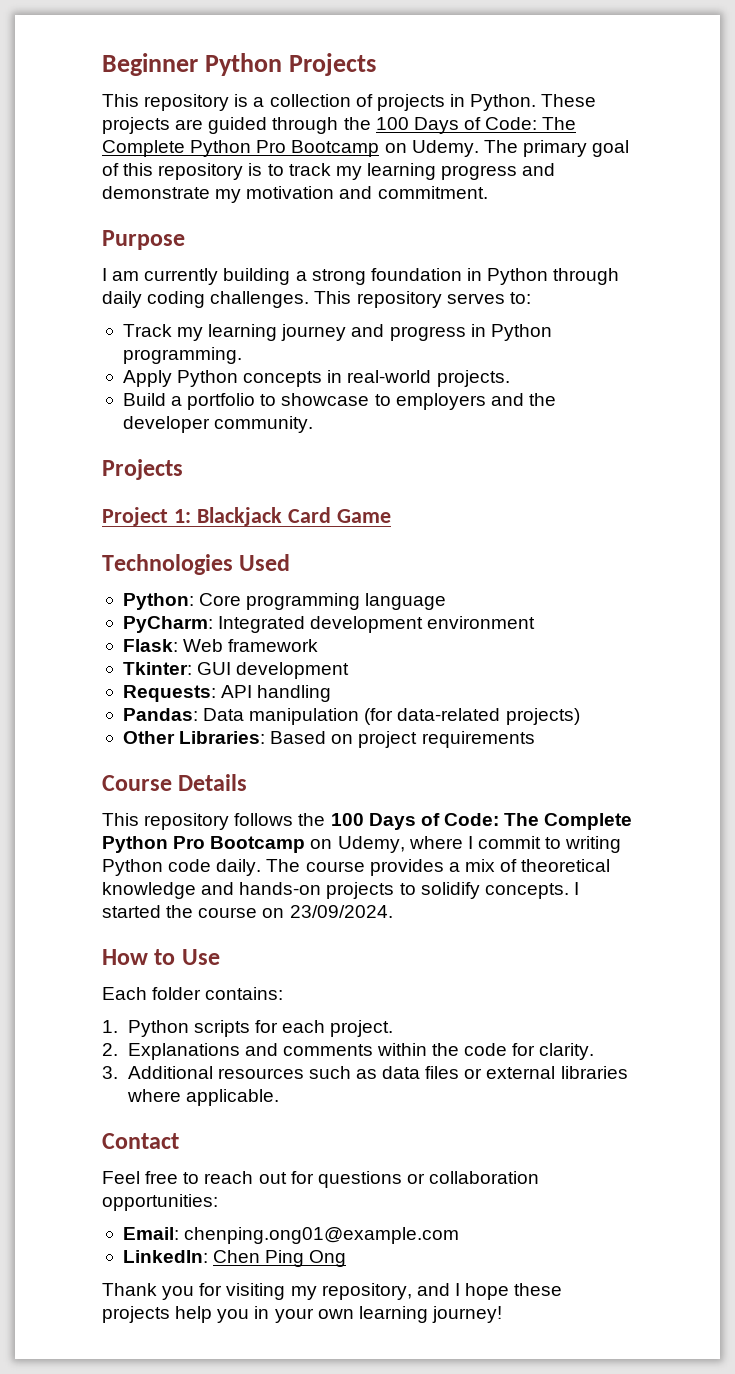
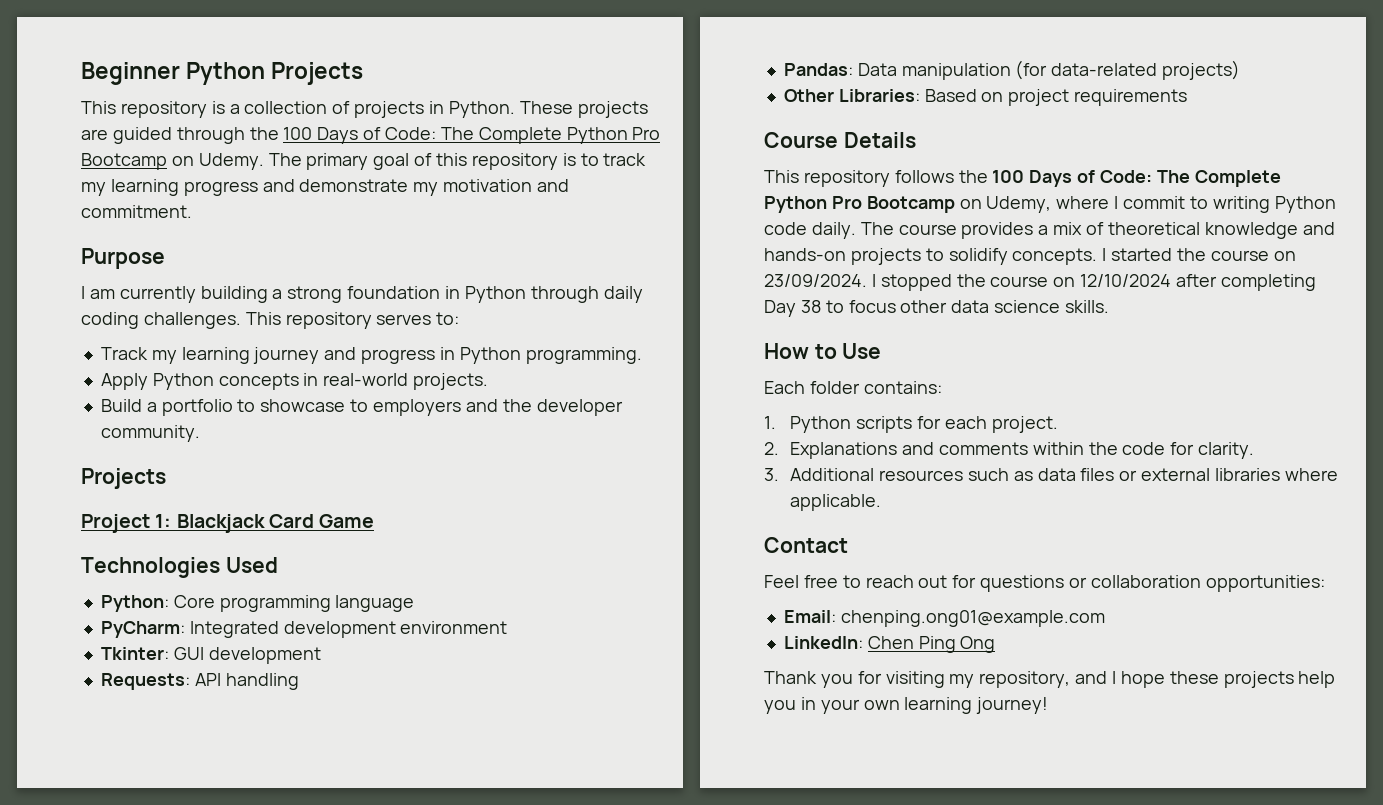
[122,639,319,652] // Flask: Web framework -> (508, 627) none
(393, 911) none -> [871,274,1316,291] [764,300,1110,317] I stopped the course on 12/10/2024 after completing Day 38 to focus other data science skills.

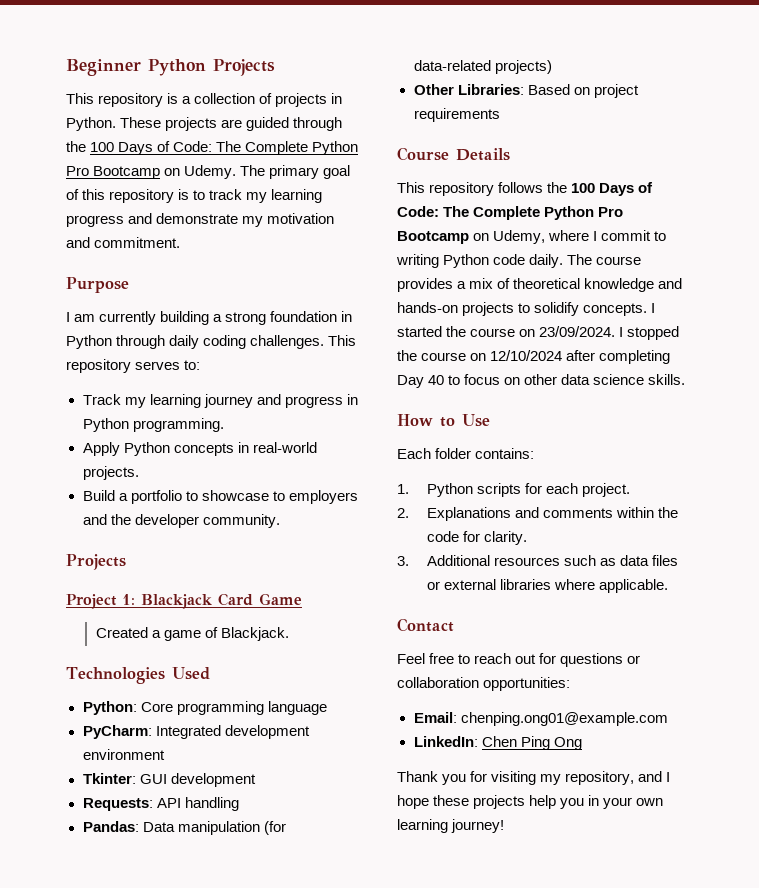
(375, 521) none -> [95,627,289,641] // Created a game of Blackjack.
[800,300,821,313] 38 -> [428,375,445,385] 40
(896, 306) none -> [504,377,521,385] on

